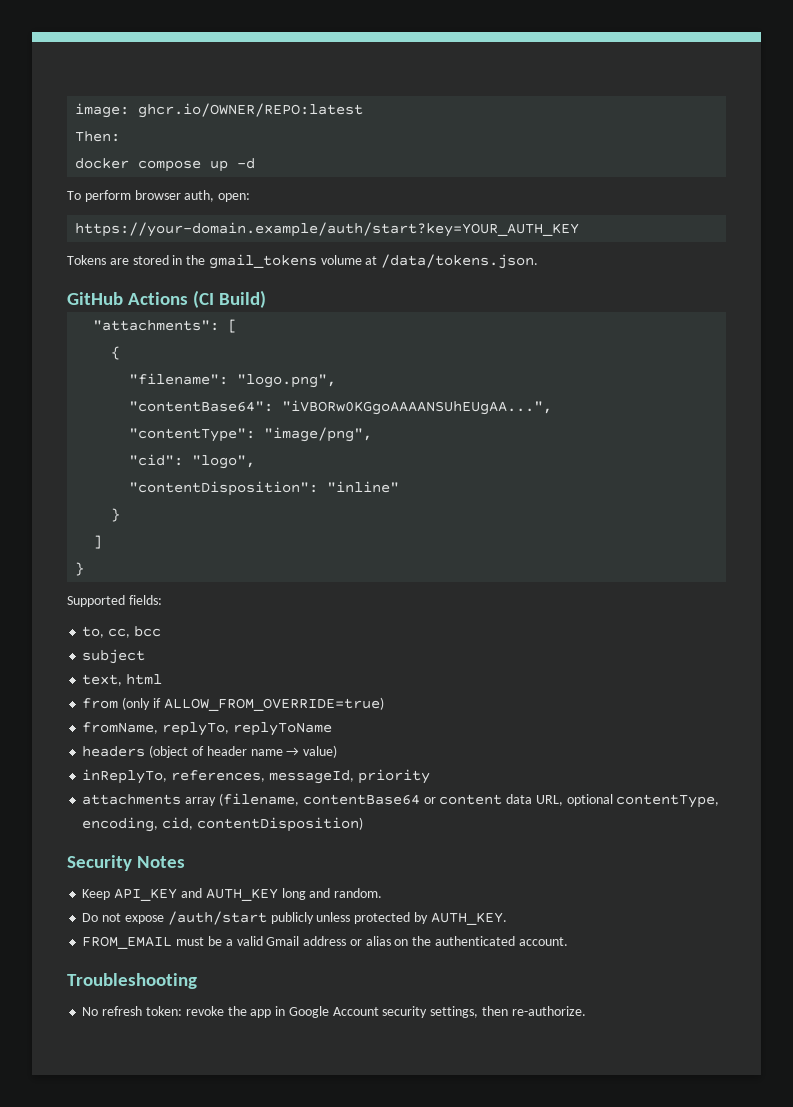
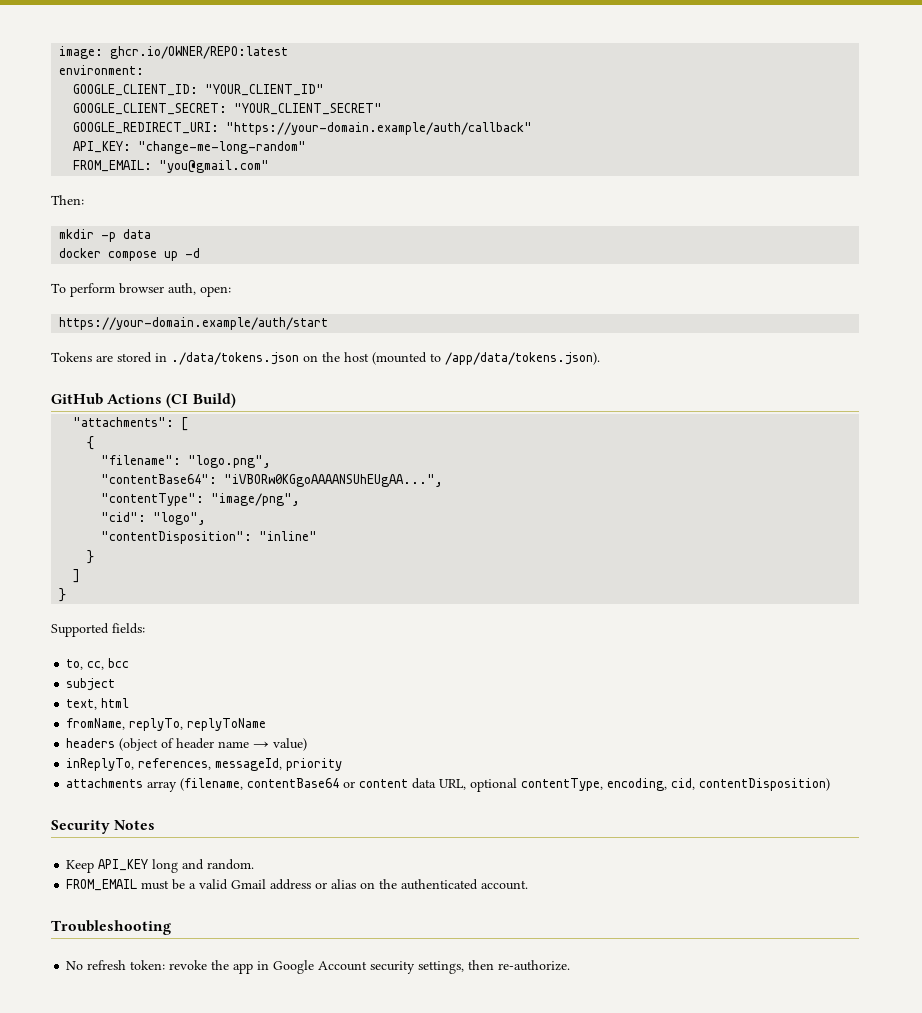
[75,131,121,142] Then: -> [59,65,145,75] [73,84,325,96] [73,103,383,115] [73,122,533,135] [73,141,307,154] [73,160,270,173] [51,195,84,205] [59,229,152,242] environment: // GOOGLE_CLIENT_ID: "YOUR_CLIENT_ID" // GOOGLE_CLIENT_SECRET: "YOUR_CLIENT_SECRET" // GOOGLE_REDIRECT_URI: "https://your-domain.example/auth/callback" // API_KEY: "change-me-long-random" // FROM_EMAIL: "you@gmail.com" // Then: // mkdir -p data
[75,222,580,237] https://your-domain.example/auth/start?key=YOUR_AUTH_KEY -> [59,317,329,330] https://your-domain.example/auth/start
[186,254,539,269] the gmail_tokens volume at /data/tokens.json. -> [171,352,600,365] ./data/tokens.json on the host (mounted to /app/data/tokens.json).
[82,697,384,711] // from (only if ALLOW_FROM_OVERRIDE=true) -> (130, 703) none
[180,888,278,901] and AUTH_KEY -> (149, 865) none
[82,911,507,925] // Do not expose /auth/start publicly unless protected by AUTH_KEY. -> (255, 864) none

